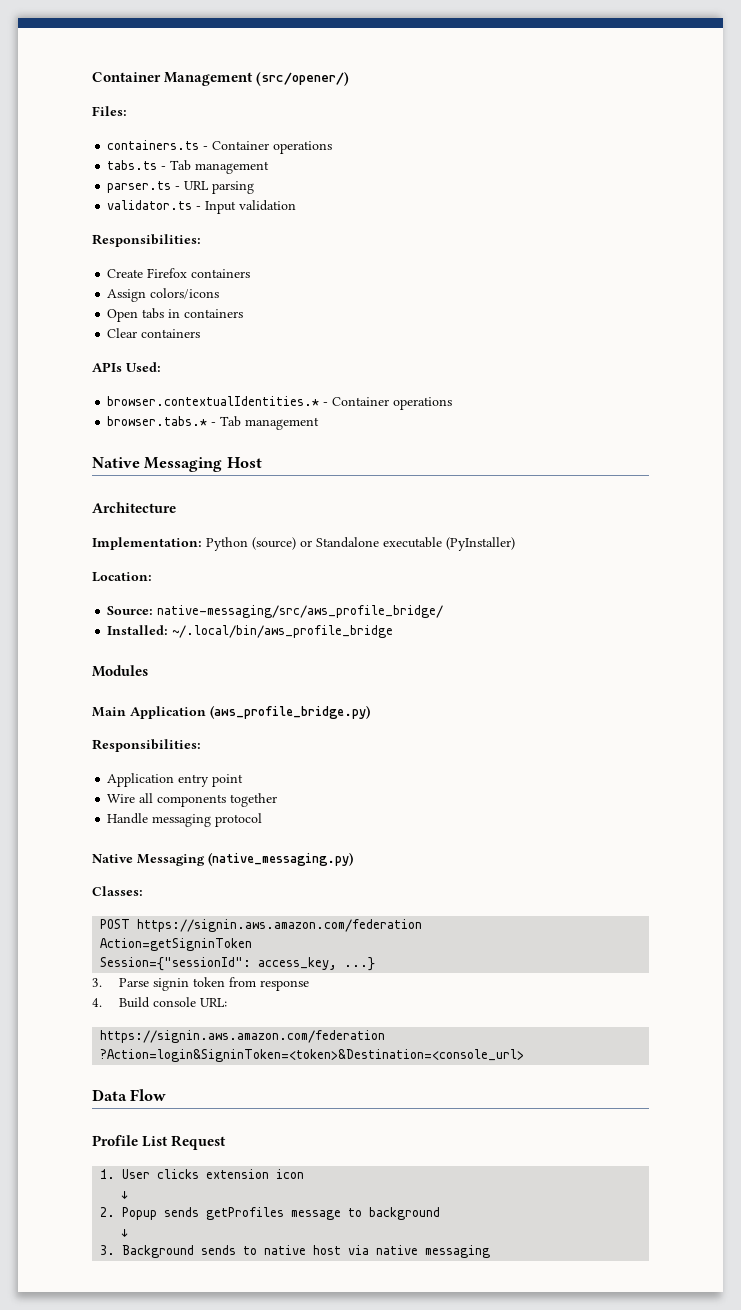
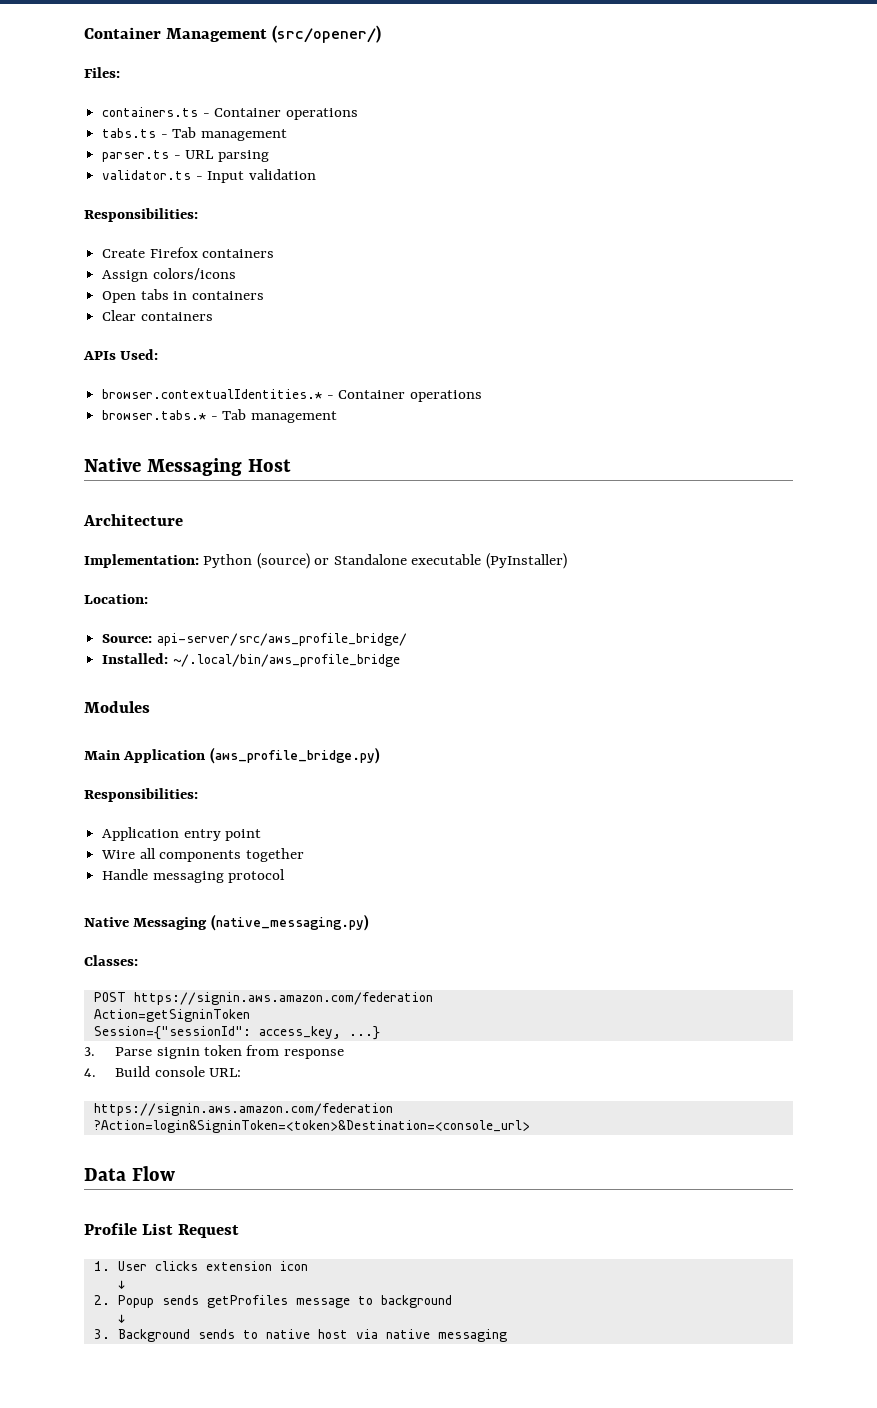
[157,605,444,618] native-messaging/src/aws_profile_bridge/ -> [156,633,407,646] api-server/src/aws_profile_bridge/

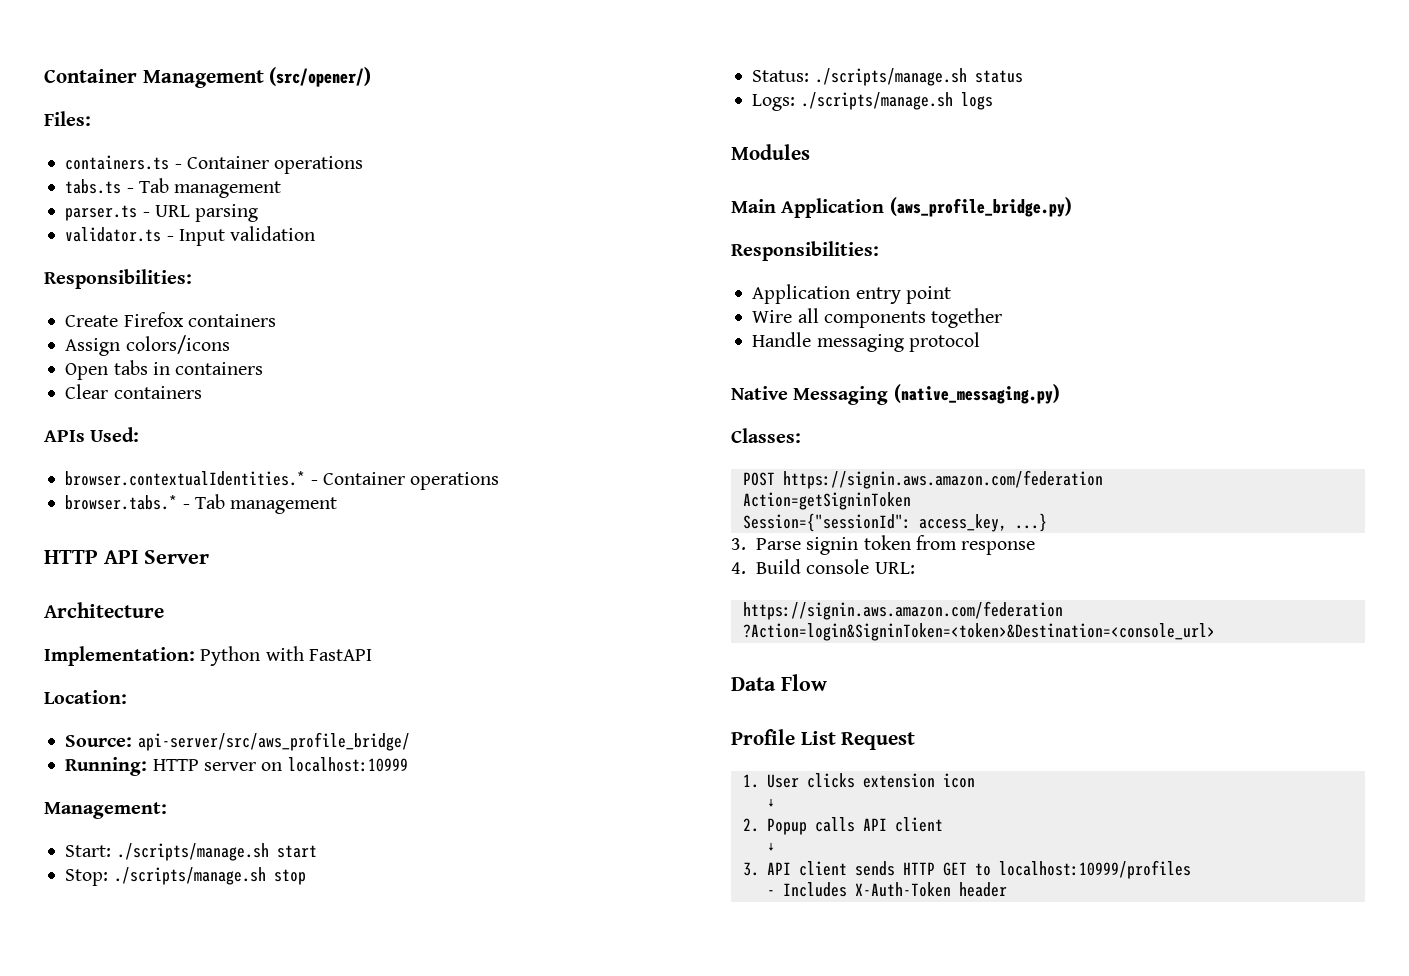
[84,458,291,476] Native Messaging Host -> [44,550,209,564] HTTP API Server
[256,553,567,569] [84,594,148,604] [102,633,407,646] [102,653,400,667] (source) or Standalone executable (PyInstaller) // Location: // Source: api-server/src/aws_profile_bridge/ // Installed: ~/.local/bin/aws_profile_bridge -> [265,646,372,661] [44,690,127,704] [65,732,410,751] [65,757,408,776] [44,802,167,819] [65,843,317,861] [65,867,306,886] [752,68,1023,86] [752,92,993,111] with FastAPI // Location: // Source: api-server/src/aws_profile_bridge/ // Running: HTTP server on localhost:10999 // Management: // Start: ./scripts/manage.sh start // Stop: ./scripts/manage.sh stop // Status: ./scripts/manage.sh status // Logs: ./scripts/manage.sh logs
[161,1295,452,1308] [117,1314,126,1324] [93,1329,507,1342] sends getProfiles message to background // ↓ // 3. Background sends to native host via native messaging -> [814,817,943,832] [766,842,775,853] [742,860,1191,879] [766,882,1007,897] calls API client // ↓ // 3. API client sends HTTP GET to localhost:10999/profiles // - Includes X-Auth-Token header

